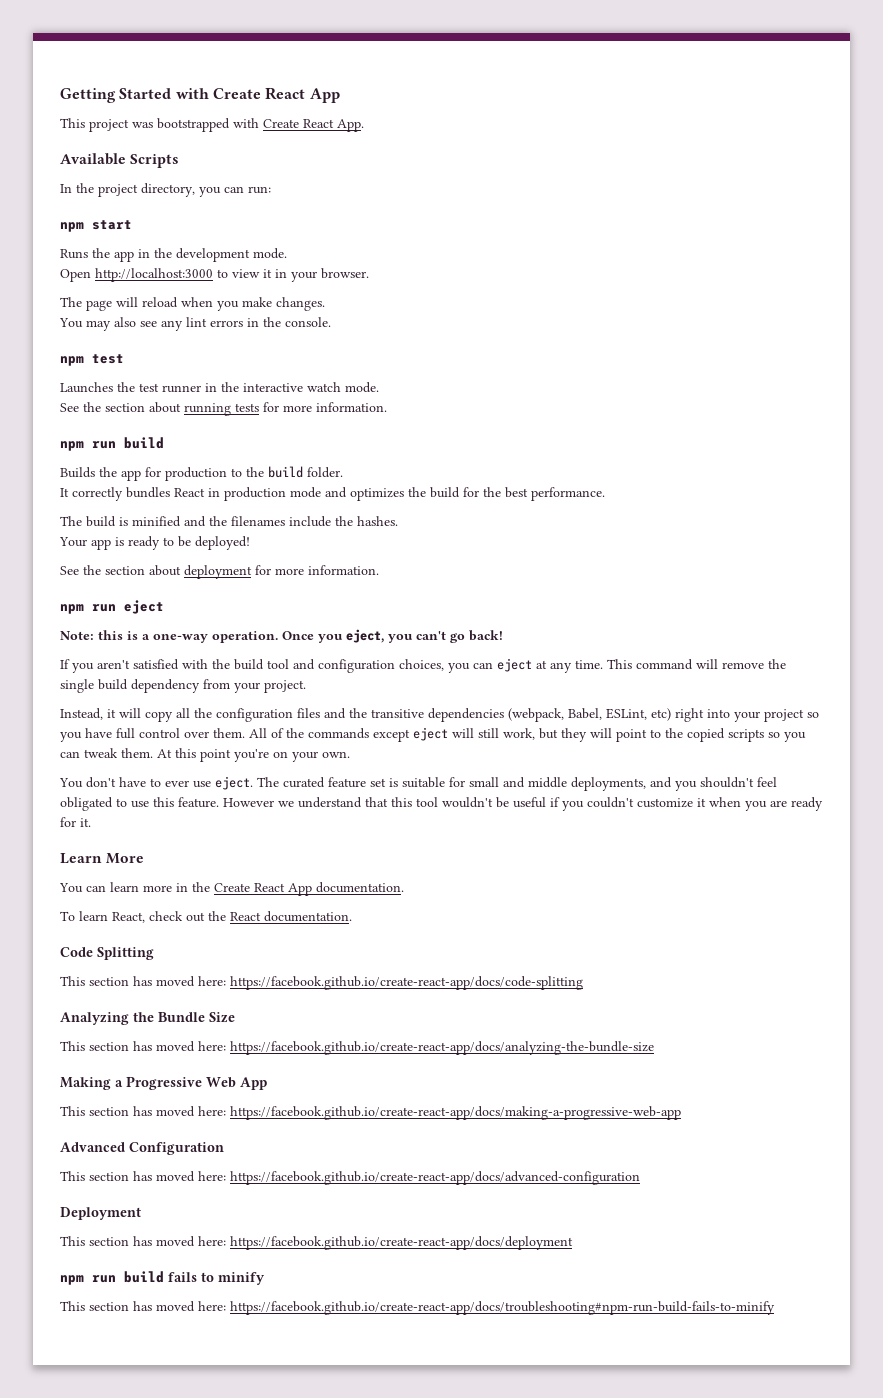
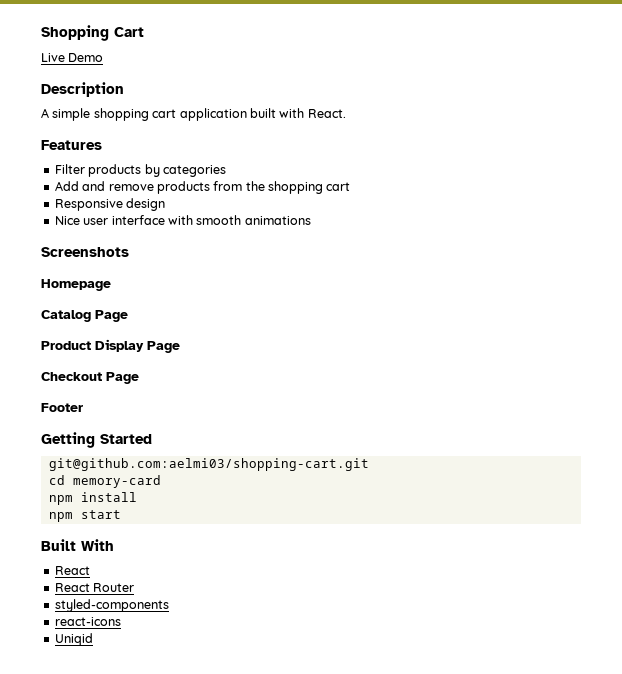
[60,87,340,103] [60,118,364,132] [60,153,180,168] [60,183,271,197] [60,220,132,232] [60,248,287,262] [60,268,369,282] [60,297,325,311] [59,317,331,331] [60,354,124,366] [60,382,379,393] [60,402,387,416] [60,437,164,451] [60,466,343,481] [60,487,605,501] [60,516,398,527] [59,536,250,550] [60,565,379,579] [60,600,164,614] [60,629,503,643] [60,658,786,673] [60,679,306,693] [60,708,819,722] [60,727,806,742] [60,748,350,762] [59,776,777,791] [60,797,823,811] [60,817,91,827] [60,853,145,864] [59,882,404,896] [60,911,352,923] [60,947,154,960] [60,976,583,990] [60,1012,235,1025] [60,1041,654,1055] [60,1076,267,1090] [60,1106,681,1120] [60,1142,224,1155] [60,1171,640,1185] [60,1207,141,1220] [60,1236,573,1250] [60,1271,265,1285] [60,1301,775,1315] Getting Started with Create React App // This project was bootstrapped with Create React App. // Available Scripts // In the project directory, you can run: // npm start // Runs the app in the development mode. // Open http://localhost:3000 to view it in your browser. // The page will reload when you make changes. // You may also see any lint errors in the console. // npm test // Launches the test runner in the interactive watch mode. // See the section about running tests for more information. // npm run build // Builds the app for production to the build folder. // It correctly bundles React in production mode and optimizes the build for the best performance. // The build is minified and the filenames include the hashes. // Your app is ready to be deployed! // See the section about deployment for more information. // npm run eject // Note: this is a one-way operation. Once you eject, you can't go back! // If you aren't satisfied with the build tool and configuration choices, you can eject at any time. This command will remove the single build dependency from your project. // Instead, it will copy all the configuration files and the transitive dependencies (webpack, Babel, ESLint, etc) right into your project so you have full control over them. All of the commands except eject will still work, but they will point to the copied scripts so you can tweak them. At this point you're on your own. // You don't have to ever use eject. The curated feature set is suitable for small and middle deployments, and you shouldn't feel obligated to use this feature. However we understand that this tool wouldn't be useful if you couldn't customize it when you are ready for it. // Learn More // You can learn more in the Create React App documentation. // To learn React, check out the React documentation. // Code Splitting // This section has moved here: https://facebook.github.io/create-react-app/docs/code-splitting // Analyzing the Bundle Size // This section has moved here: https://facebook.github.io/create-react-app/docs/analyzing-the-bundle-size // Making a Progressive Web App // This section has moved here: https://facebook.github.io/create-react-app/docs/making-a-progressive-web-app // Advanced Configuration // This section has moved here: https://facebook.github.io/create-react-app/docs/advanced-configuration // Deployment // This section has moved here: https://facebook.github.io/create-react-app/docs/deployment // npm run build fails to minify // This section has moved here: https://facebook.github.io/create-react-app/docs/troubleshooting#npm-run-build-fails-to-minify -> [41,25,144,41] [41,53,104,62] [41,82,124,97] [41,108,346,121] [41,140,102,150] [54,164,226,177] [54,181,351,194] [54,198,166,211] [54,215,311,225] [41,247,129,257] [41,279,111,291] [41,310,128,322] [41,339,180,353] [41,372,139,384] [41,403,83,412] [41,432,152,448] [48,458,369,471] [48,475,161,488] [48,492,137,505] [48,510,121,522] [41,539,114,551] [54,566,90,575] [54,583,135,592] [54,599,169,612] [54,617,121,626] [54,633,93,646] Shopping Cart // Live Demo // Description // A simple shopping cart application built with React. // Features // Filter products by categories // Add and remove products from the shopping cart // Responsive design // Nice user interface with smooth animations // Screenshots // Homepage // Catalog Page // Product Display Page // Checkout Page // Footer // Getting Started // git@github.com:aelmi03/shopping-cart.git // cd memory-card // npm install // npm start // Built With // React // React Router // styled-components // react-icons // Uniqid

